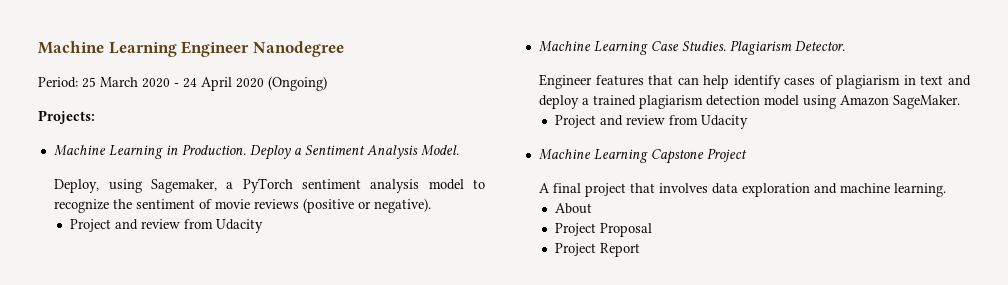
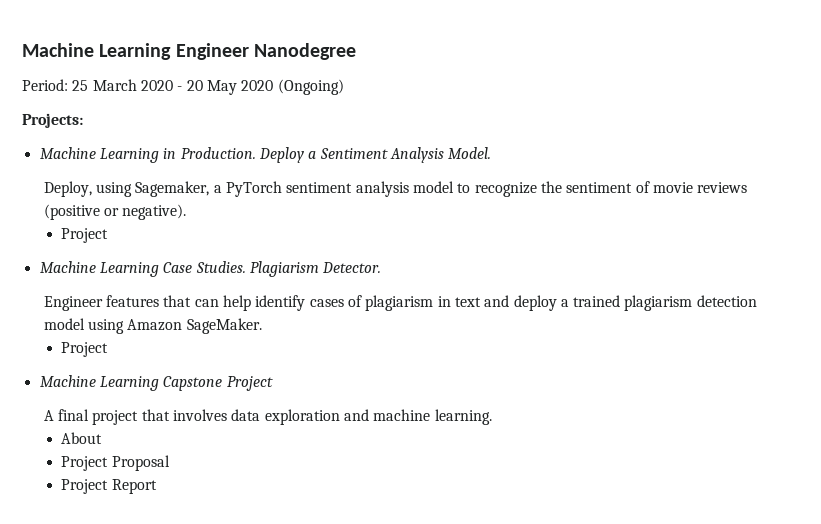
[183,77,232,91] 24 April -> [186,80,237,95] 20 May
[115,219,264,233] and review from Udacity -> (109, 235) none
[600,115,749,129] and review from Udacity -> (109, 349) none

